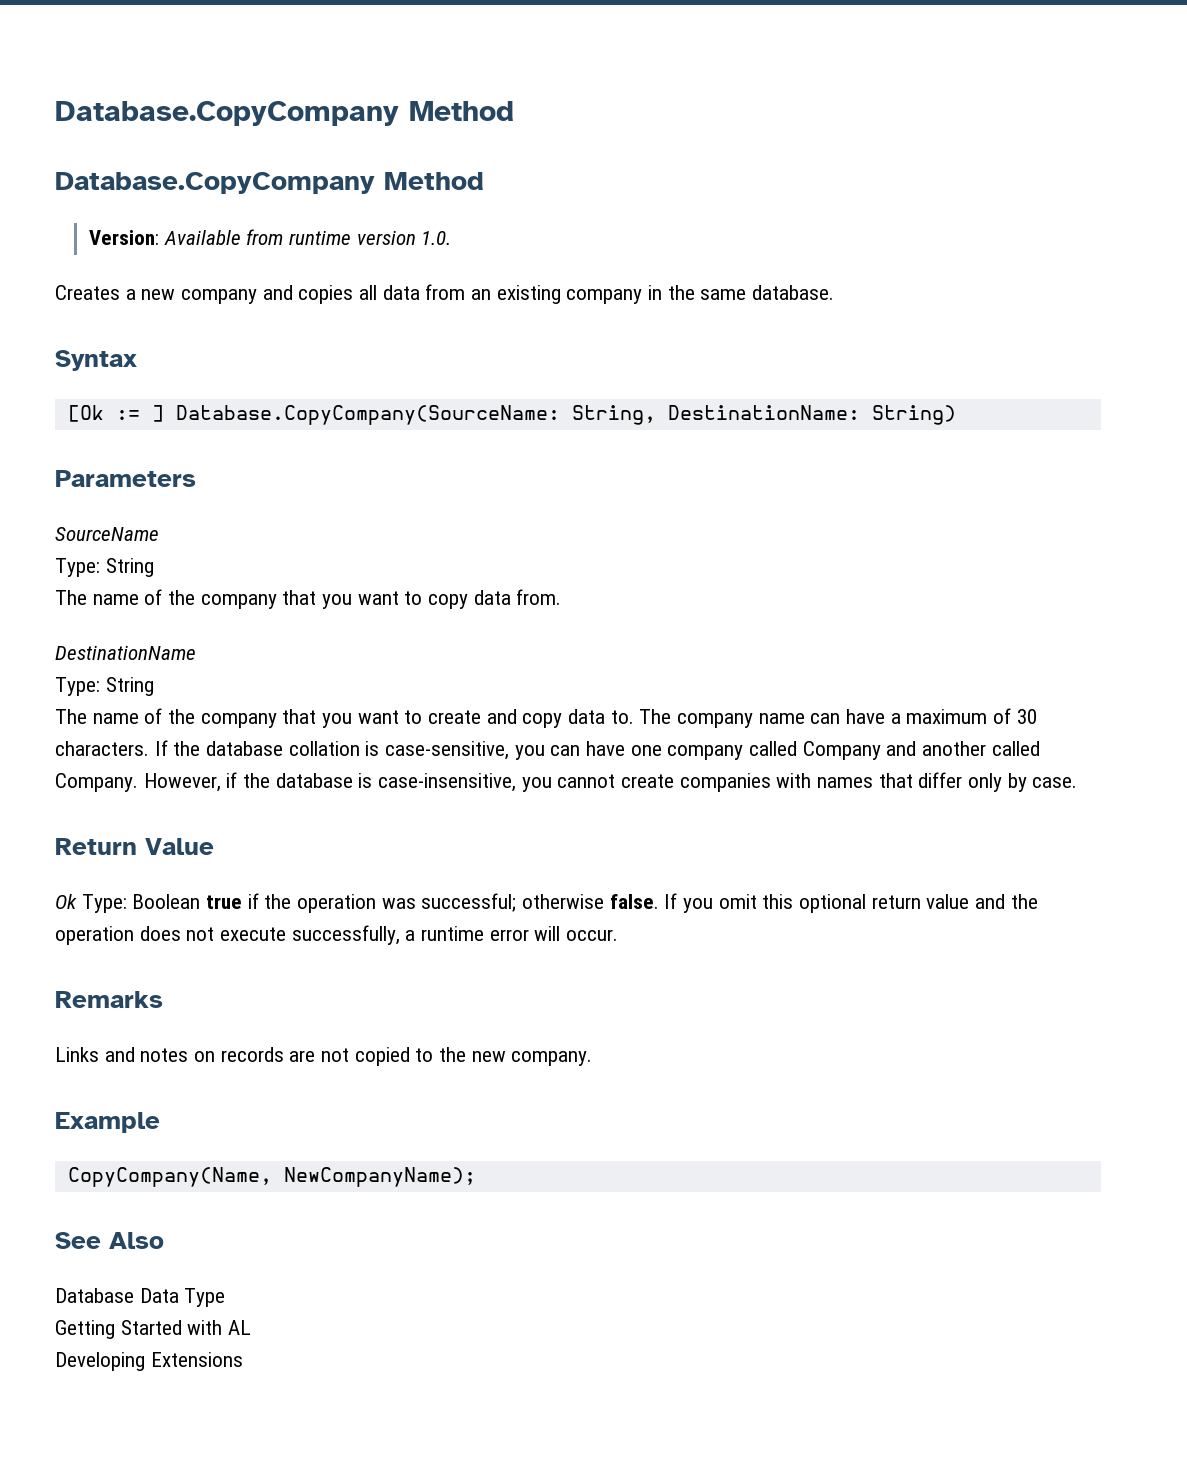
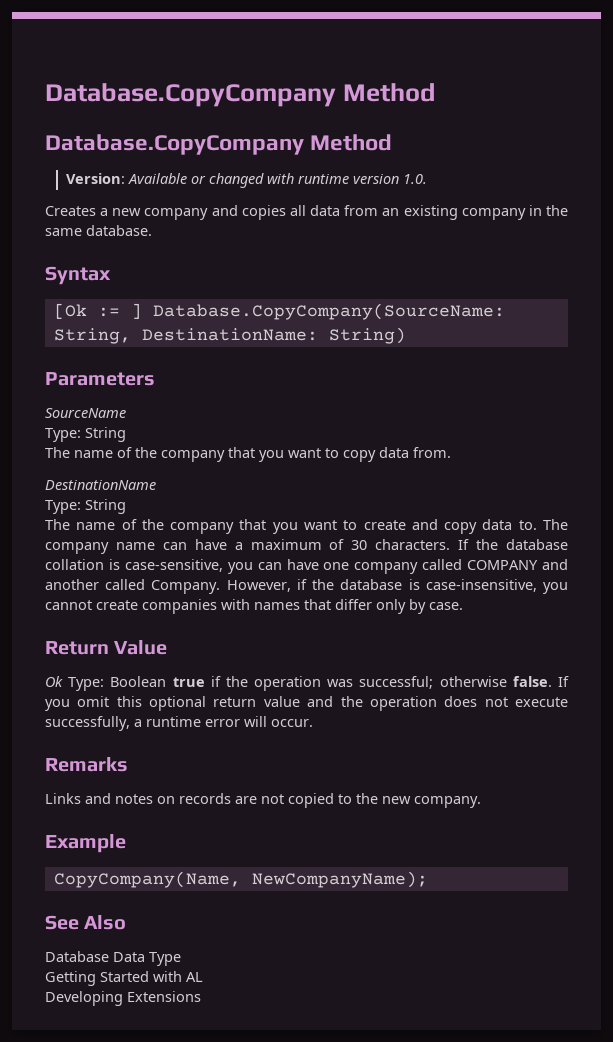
[246,229,284,245] from -> [191,173,295,188] or changed with
[802,741,881,760] Company -> [467,560,539,570] COMPANY

